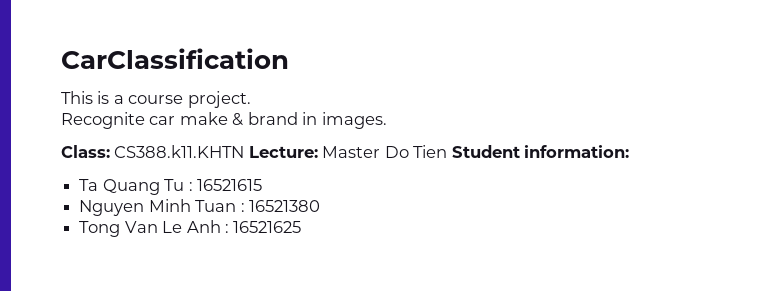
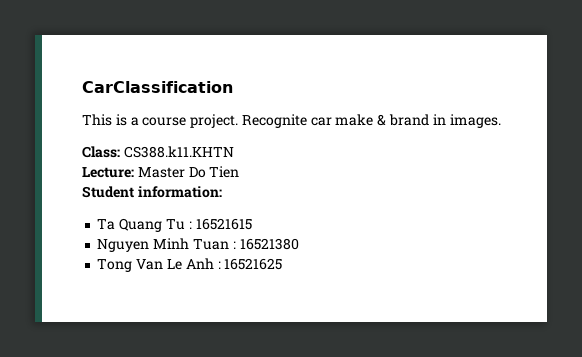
(251, 99) // -> (239, 121) none
(245, 151) none -> (234, 152) //
(448, 151) none -> (240, 172) //

